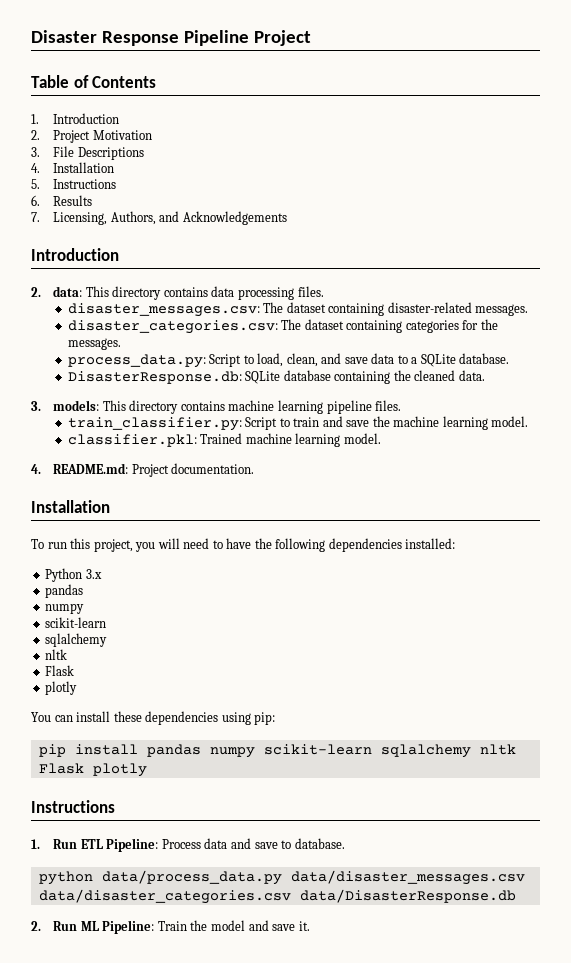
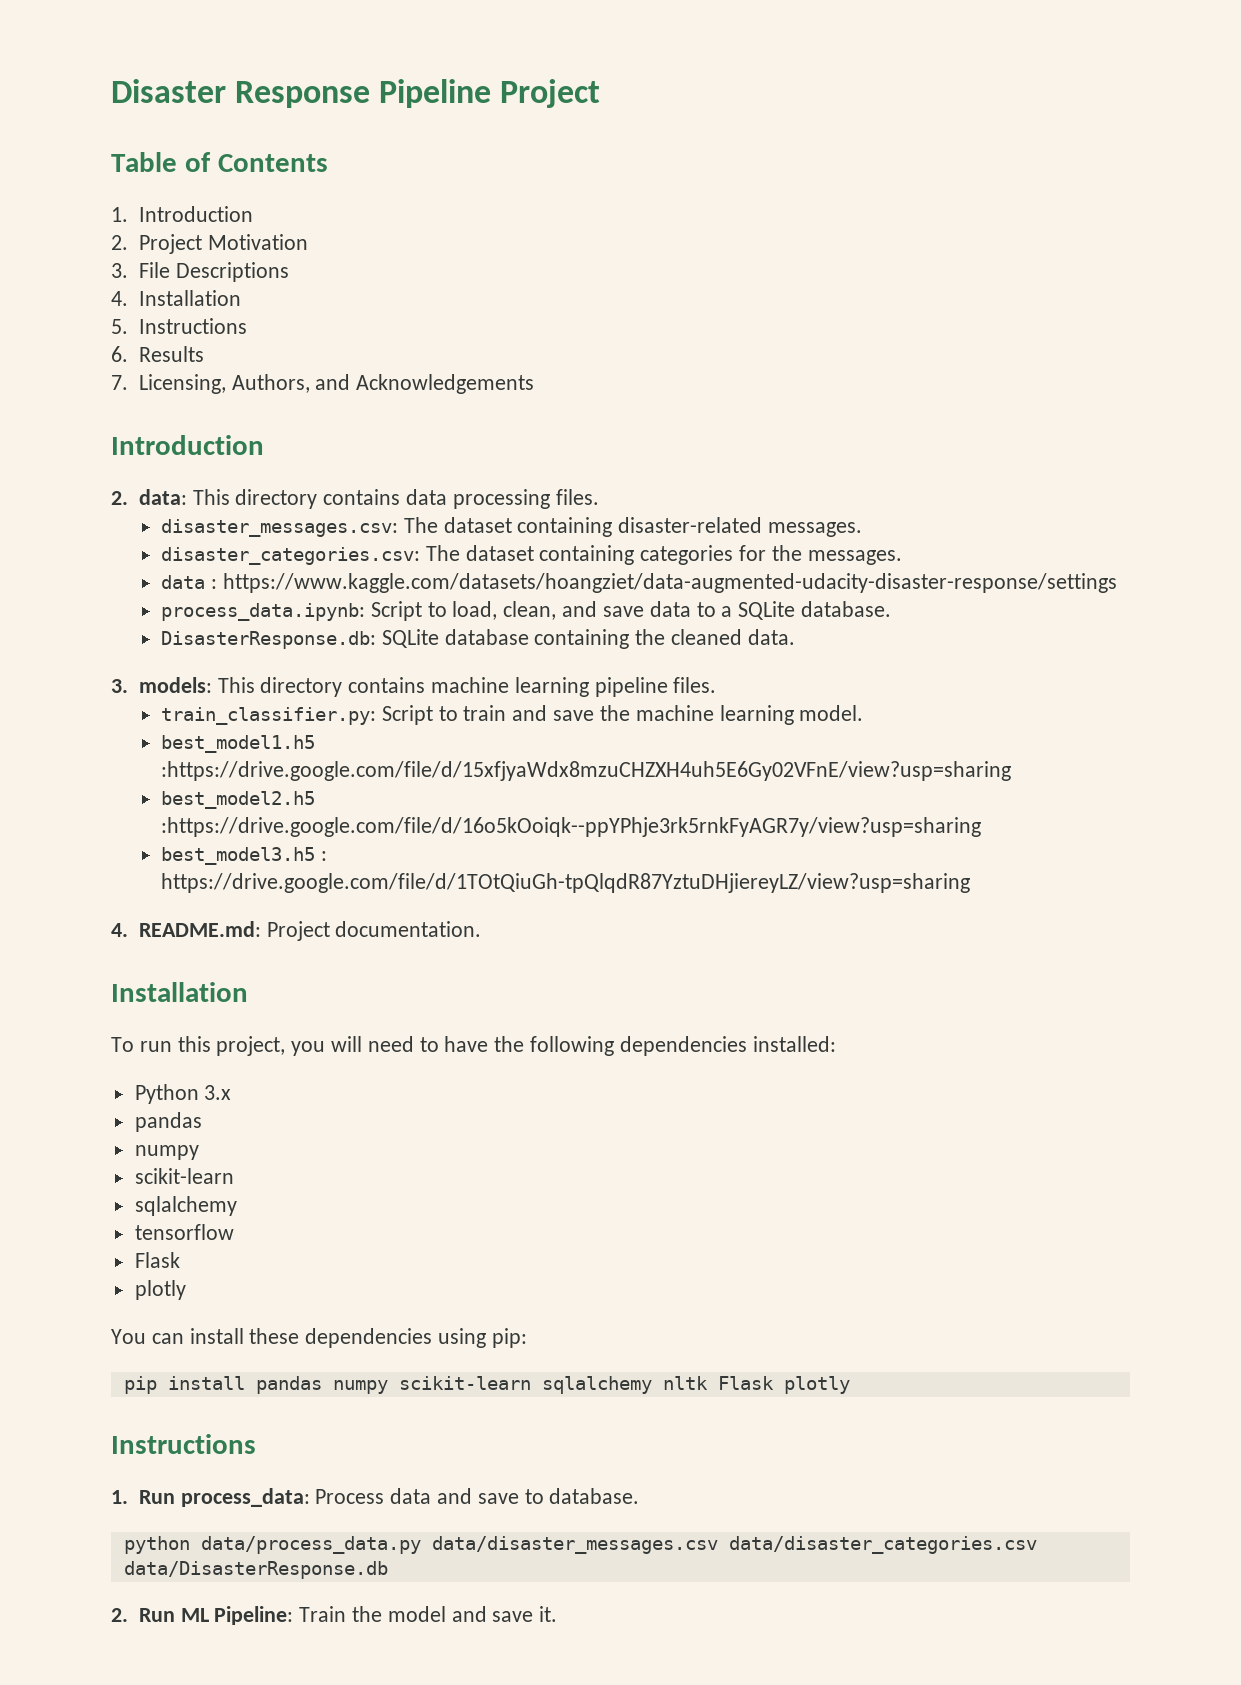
[67,354,206,368] process_data.py: -> [161,573,1117,593] [161,603,366,621] data : https://www.kaggle.com/datasets/hoangziet/data-augmented-udacity-disaster-response/settings // process_data.ipynb:
[67,433,381,447] classifier.pkl: Trained machine learning model. -> [161,735,316,753] [161,761,1012,781] [161,791,316,809] [161,817,982,837] [161,847,327,865] [161,873,971,893] best_model1.h5 :https://drive.google.com/file/d/15xfjyaWdx8mzuCHZXH4uh5E6Gy02VFnE/view?usp=sharing // best_model2.h5 :https://drive.google.com/file/d/16o5kOoiqk--ppYPhje3rk5rnkFyAGR7y/view?usp=sharing // best_model3.h5 : https://drive.google.com/file/d/1TOtQiuGh-tpQlqdR87YztuDHjiereyLZ/view?usp=sharing
[45,649,68,660] nltk -> [134,1224,234,1240] tensorflow
[80,838,159,852] ETL Pipeline: -> [180,1488,310,1507] process_data:

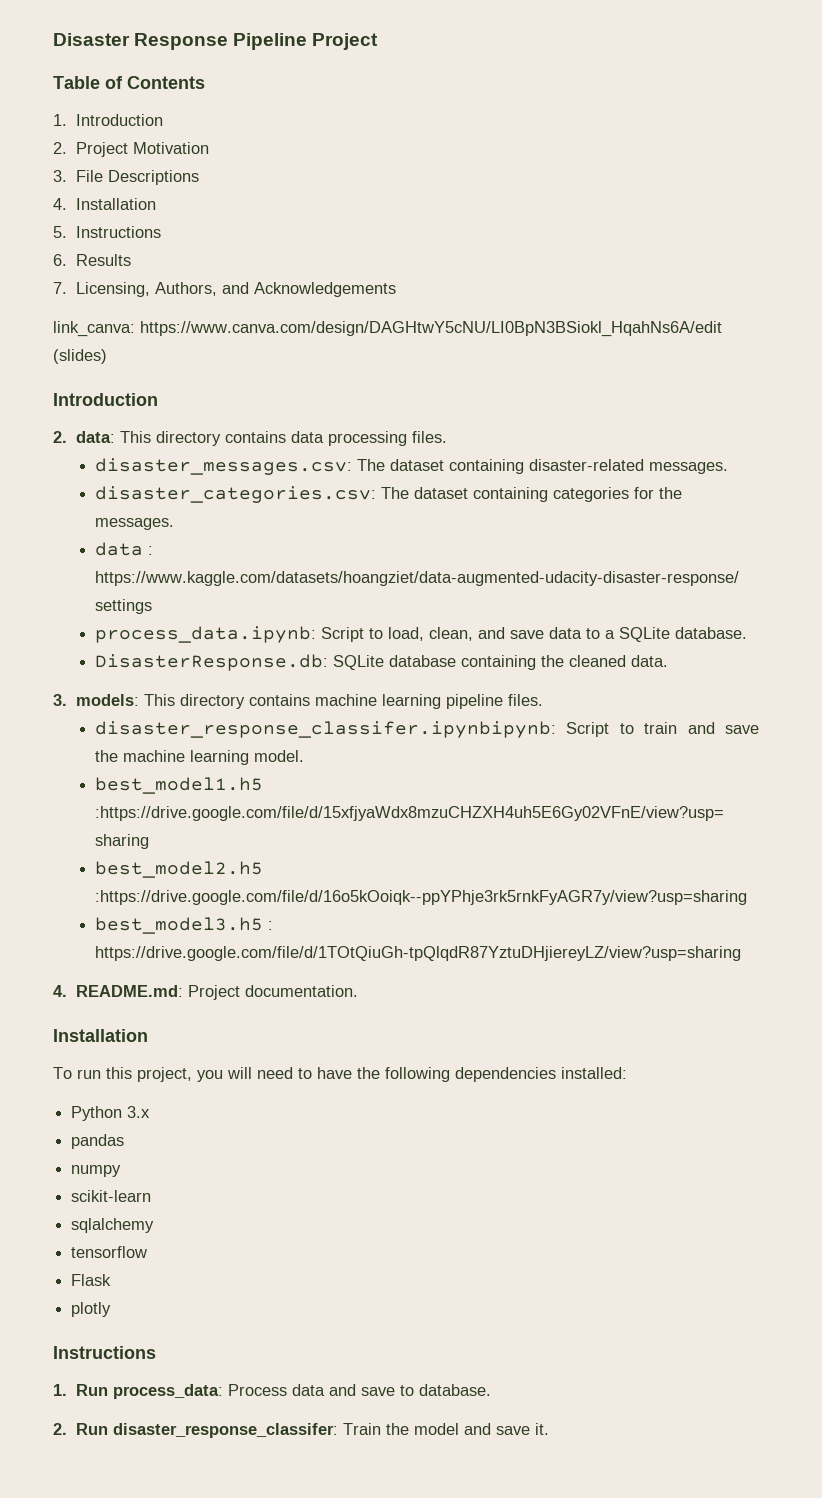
(535, 384) none -> [53,321,722,337] [53,349,107,364] // link_canva: https://www.canva.com/design/DAGHtwY5cNU/LI0BpN3BSiokl_HqahNs6A/edit (slides)
[161,707,377,725] train_classifier.py: -> [94,721,556,738] disaster_response_classifer.ipynbipynb:
[111,1328,527,1348] [123,1376,850,1394] // You can install these dependencies using pip: // pip install pandas numpy scikit-learn sqlalchemy nltk Flask plotly -> (112, 1309) none
[123,1536,1037,1554] [123,1561,388,1579] // python data/process_data.py data/disaster_messages.csv data/disaster_categories.csv data/DisasterResponse.db -> (492, 1390) none
[180,1606,294,1625] ML Pipeline: -> [113,1423,339,1438] disaster_response_classifer:

